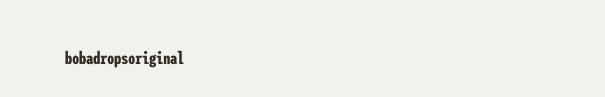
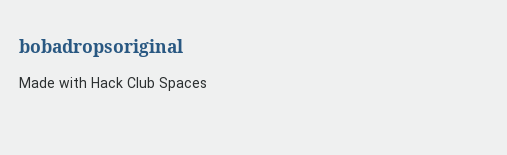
(184, 59) none -> [19,77,207,91] // Made with Hack Club Spaces

